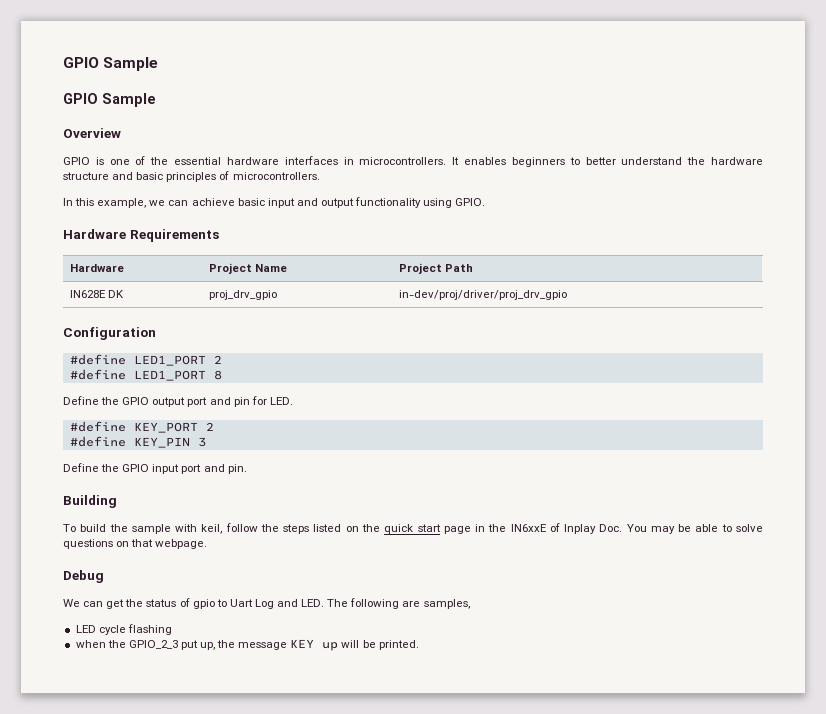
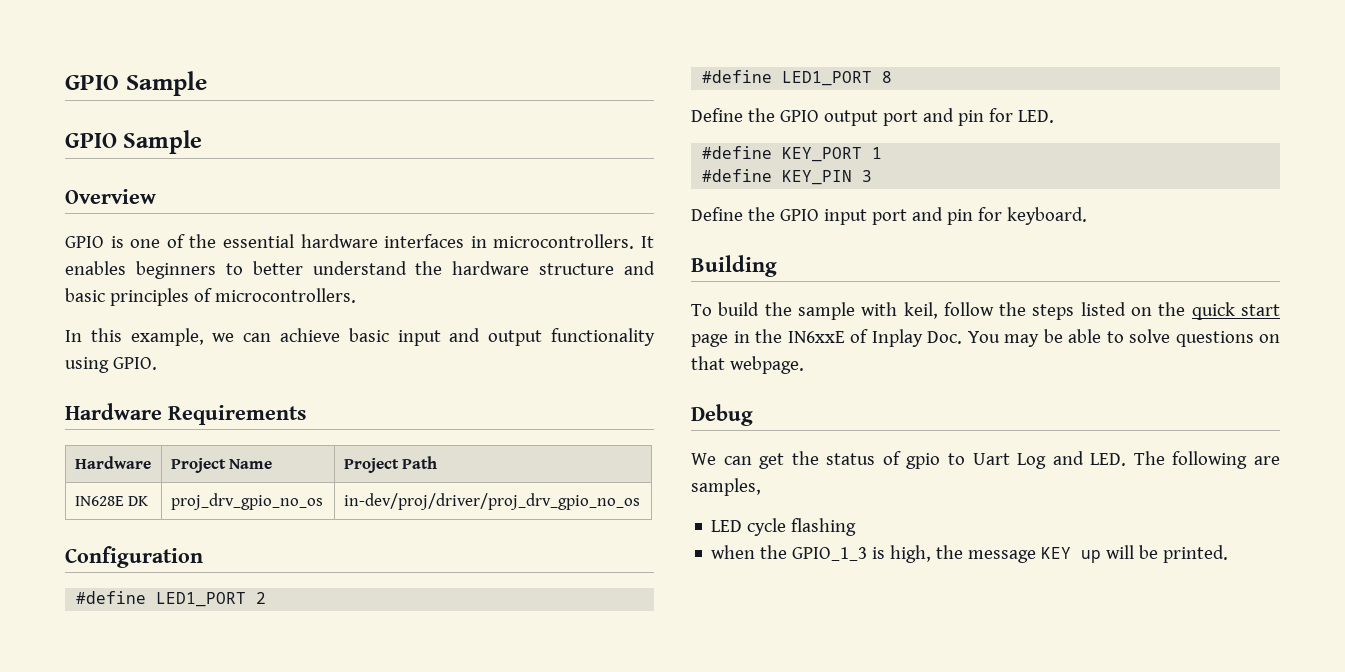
[208,290,277,300] [398,290,567,300] proj_drv_gpio | in-dev/proj/driver/proj_drv_gpio -> [170,493,323,510] [343,493,640,510] proj_drv_gpio_no_os | in-dev/proj/driver/proj_drv_gpio_no_os
[205,422,214,431] 2 -> [872,147,883,159] 1
[227,464,247,474] pin. -> [946,207,1087,225] pin for keyboard.
[128,640,216,650] GPIO_2_3 put up, -> [792,545,932,563] GPIO_1_3 is high,

